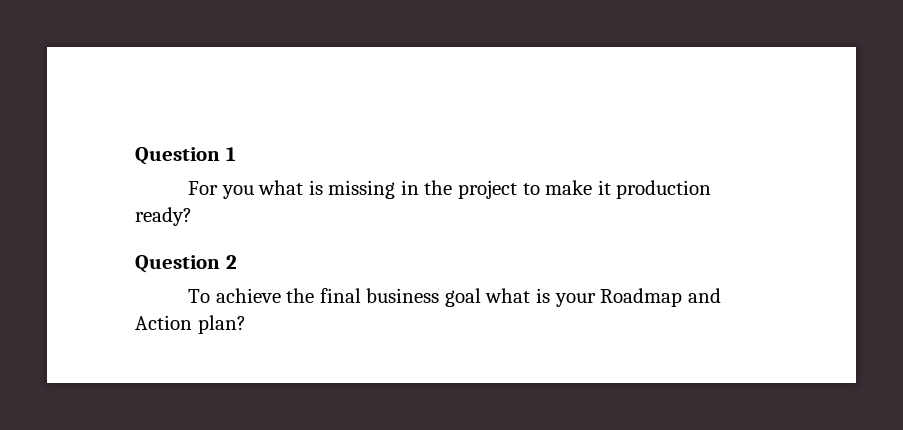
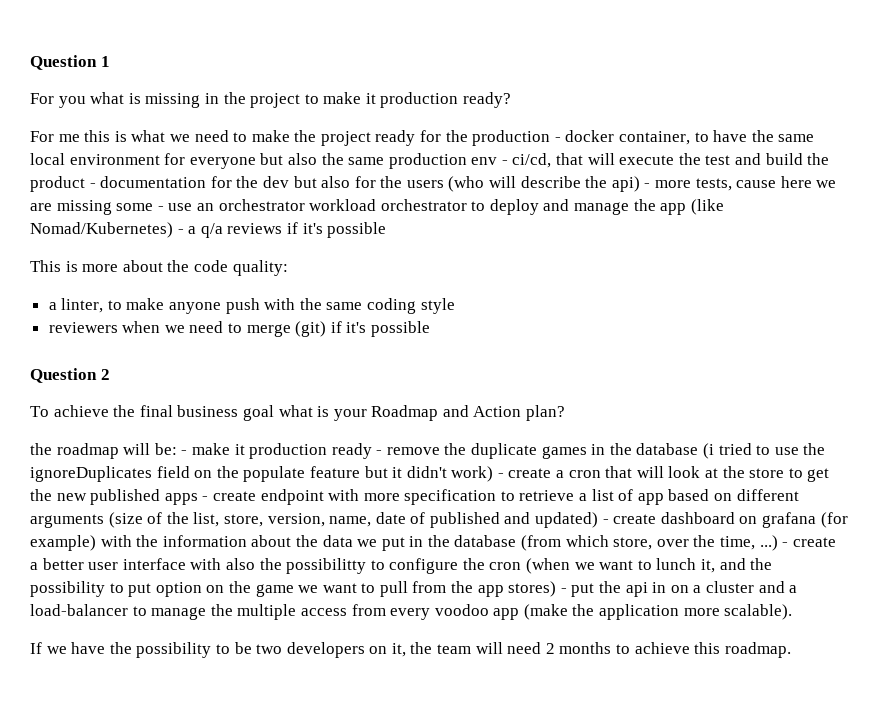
(192, 216) none -> [30,130,815,146] [30,153,830,169] [30,176,837,192] [30,199,724,215] [30,222,387,238] [30,260,288,276] [48,298,455,314] [48,321,431,337] // For me this is what we need to make the project ready for the production - docker container, to have the same local environment for everyone but also the same production env - ci/cd, that will execute the test and build the product - documentation for the dev but also for the users (who will describe the api) - more tests, cause here we are missing some - use an orchestrator workload orchestrator to deploy and manage the app (like Nomad/Kubernetes) - a q/a reviews if it's possible // This is more about the code quality: // a linter, to make anyone push with the same coding style // reviewers when we need to merge (git) if it's possible
(246, 324) none -> [30,443,826,459] [30,466,830,482] [30,489,799,505] [30,512,848,528] [30,535,836,551] [30,558,773,574] [30,581,798,597] [30,604,793,620] [30,642,791,658] // the roadmap will be: - make it production ready - remove the duplicate games in the database (i tried to use the ignoreDuplicates field on the populate feature but it didn't work) - create a cron that will look at the store to get the new published apps - create endpoint with more specification to retrieve a list of app based on different arguments (size of the list, store, version, name, date of published and updated) - create dashboard on grafana (for example) with the information about the data we put in the database (from which store, over the time, ...) - create a better user interface with also the possibilitty to configure the cron (when we want to lunch it, and the possibility to put option on the game we want to pull from the app stores) - put the api in on a cluster and a load-balancer to manage the multiple access from every voodoo app (make the application more scalable). // If we have the possibility to be two developers on it, the team will need 2 months to achieve this roadmap.

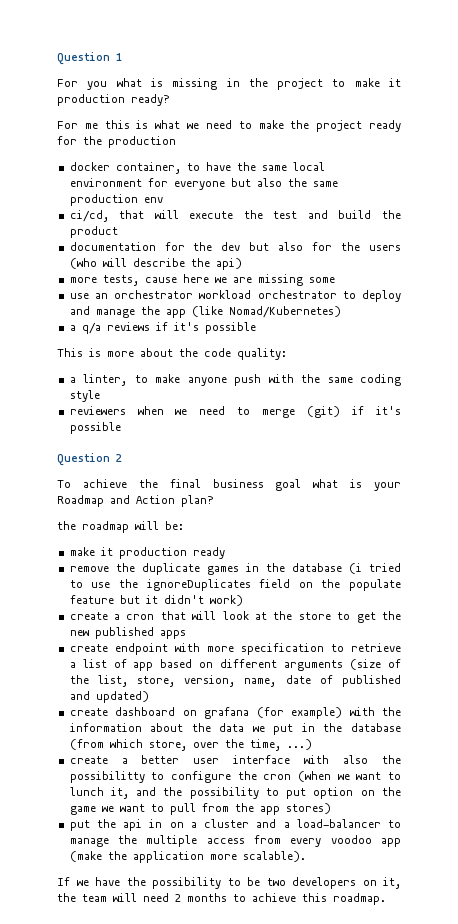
[554,137,561,142] - -> (176, 142) //
[501,160,508,165] - -> (163, 200) //
[89,183,96,188] - -> (118, 232) //
[644,183,651,188] - -> (242, 264) //
[157,206,164,211] - -> (335, 280) //
[177,229,184,234] - -> (341, 312) //
[181,450,188,455] - -> (184, 525) //
[376,450,383,455] - -> (225, 553) //
[497,473,504,478] - -> (243, 600) //
[202,496,209,501] - -> (186, 634) //
[602,519,609,524] - -> (149, 697) //
[782,542,789,547] - -> (312, 744) //
[560,588,567,593] - -> (331, 808) //

